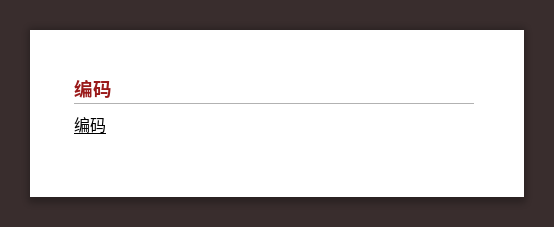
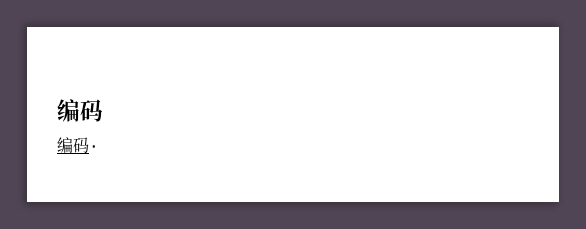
(106, 125) none -> [89,145,99,151] ·

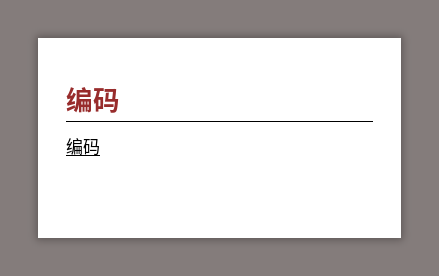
[89,145,99,151] · -> (100, 147) none

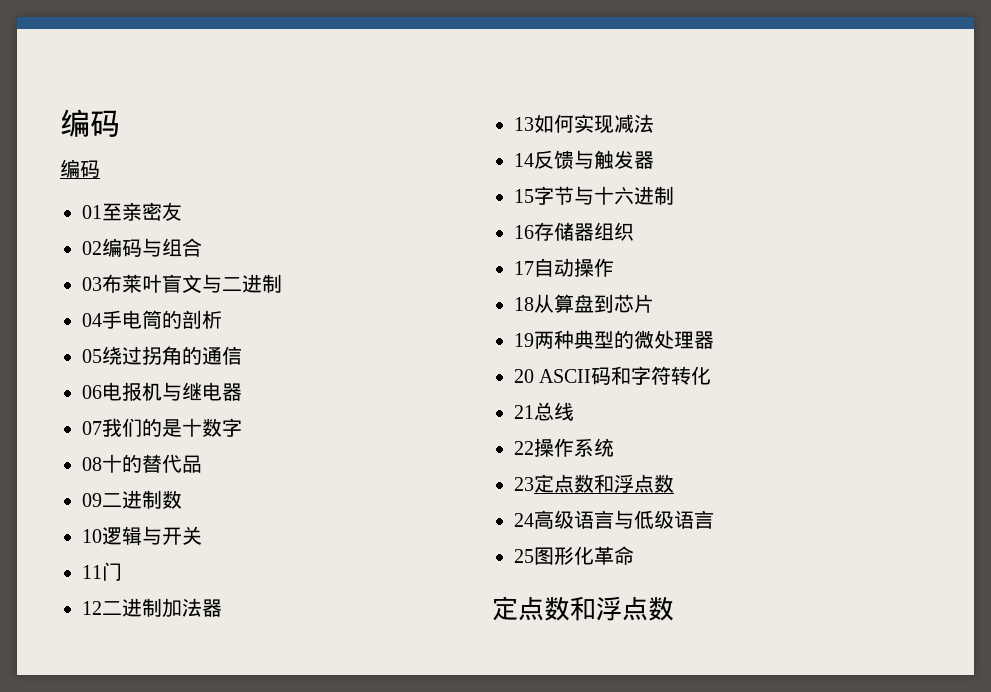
(100, 147) none -> [82,202,182,221] [82,238,202,257] [82,274,282,293] [82,310,222,329] [82,346,242,365] [82,382,242,401] [82,418,242,437] [82,454,202,473] [82,490,182,509] [82,526,202,546] [82,562,122,581] [82,598,222,618] [514,114,654,134] [514,150,654,170] [514,186,674,205] [514,222,634,241] [514,258,614,277] [514,294,654,313] [514,330,714,349] [514,366,712,385] [514,402,574,421] [514,438,614,457] [514,474,674,493] [514,510,714,529] [514,546,634,565] [492,596,674,621] // 01至亲密友 // 02编码与组合 // 03布莱叶盲文与二进制 // 04手电筒的剖析 // 05绕过拐角的通信 // 06电报机与继电器 // 07我们的是十数字 // 08十的替代品 // 09二进制数 // 10逻辑与开关 // 11门 // 12二进制加法器 // 13如何实现减法 // 14反馈与触发器 // 15字节与十六进制 // 16存储器组织 // 17自动操作 // 18从算盘到芯片 // 19两种典型的微处理器 // 20 ASCII码和字符转化 // 21总线 // 22操作系统 // 23定点数和浮点数 // 24高级语言与低级语言 // 25图形化革命 // 定点数和浮点数

